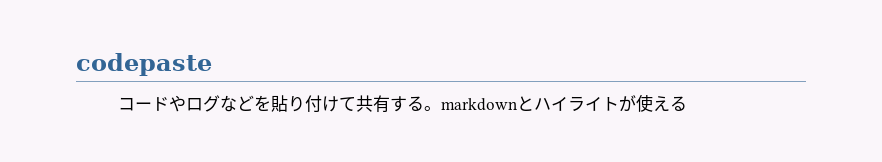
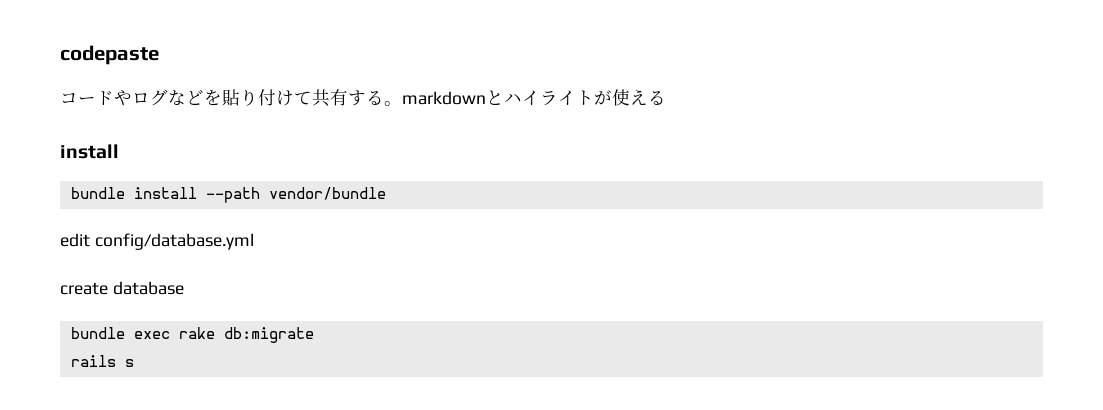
(687, 103) none -> [60,144,119,159] [70,187,386,203] [60,233,254,250] [60,281,184,295] [70,327,314,343] [70,355,134,367] // install // bundle install --path vendor/bundle // edit config/database.yml // create database // bundle exec rake db:migrate // rails s

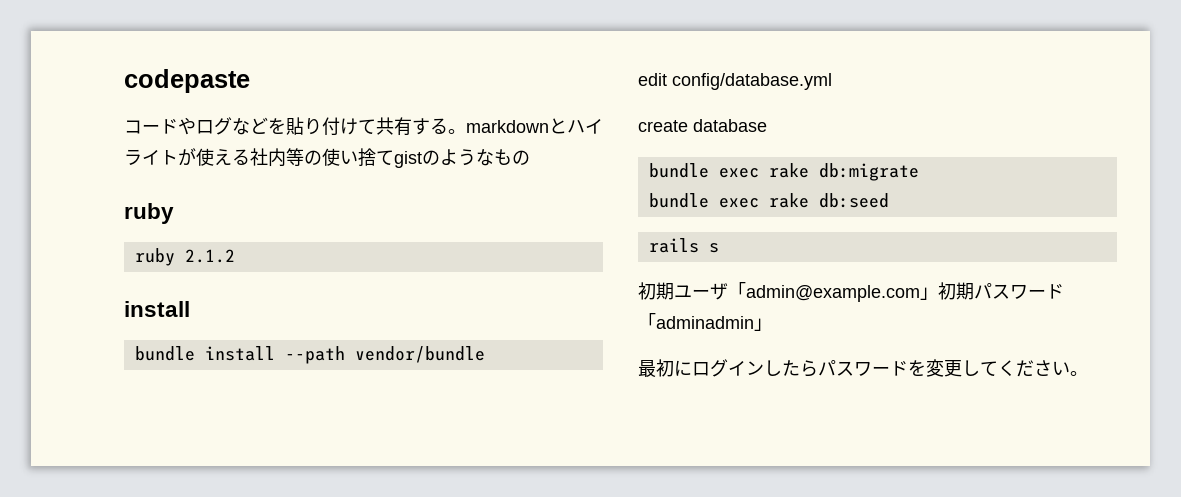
(666, 97) none -> [250,148,530,168] [124,203,174,224] [134,248,235,266] 社内等の使い捨てgistのようなもの // ruby // ruby 2.1.2
[70,355,134,367] rails s -> [648,193,889,208] [648,238,719,253] [638,282,1064,302] [638,313,772,331] [638,359,1088,377] bundle exec rake db:seed // rails s // 初期ユーザ「admin@example.com」初期パスワード「adminadmin」 // 最初にログインしたらパスワードを変更してください。

